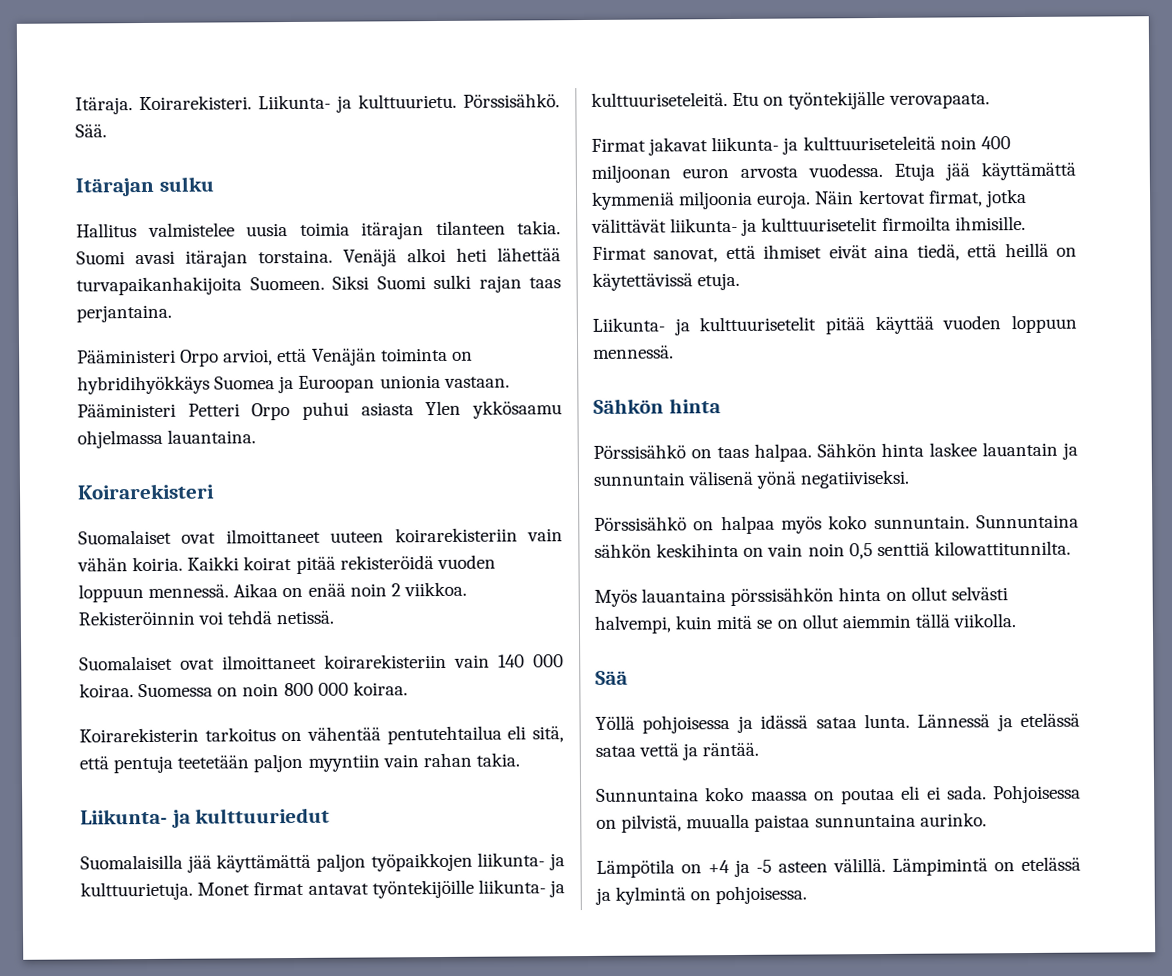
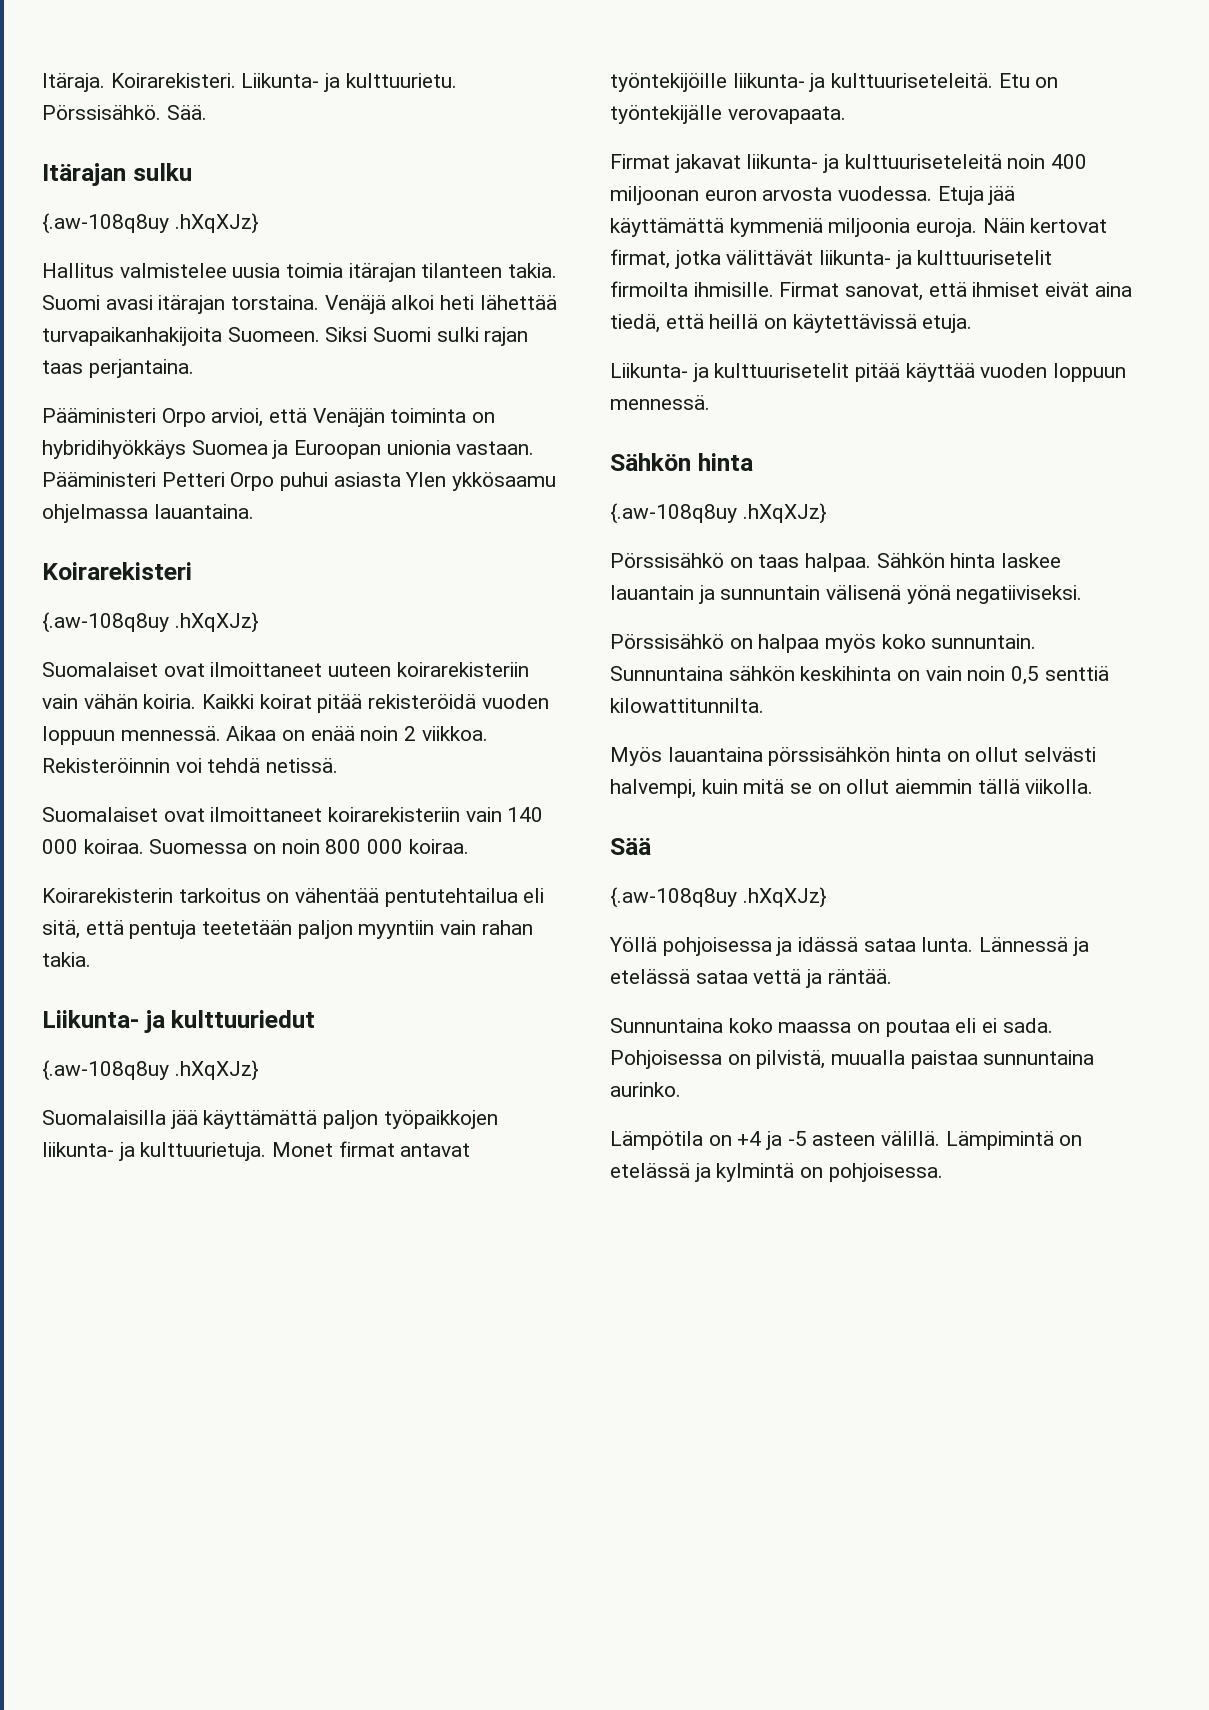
(214, 184) none -> [42,213,259,234] // {.aw-108q8uy .hXqXJz}
(215, 491) none -> [42,612,259,633] // {.aw-108q8uy .hXqXJz}
(331, 815) none -> [42,1060,259,1081] // {.aw-108q8uy .hXqXJz}
(721, 406) none -> [610,503,827,524] // {.aw-108q8uy .hXqXJz}
(628, 677) none -> [610,887,827,908] // {.aw-108q8uy .hXqXJz}

